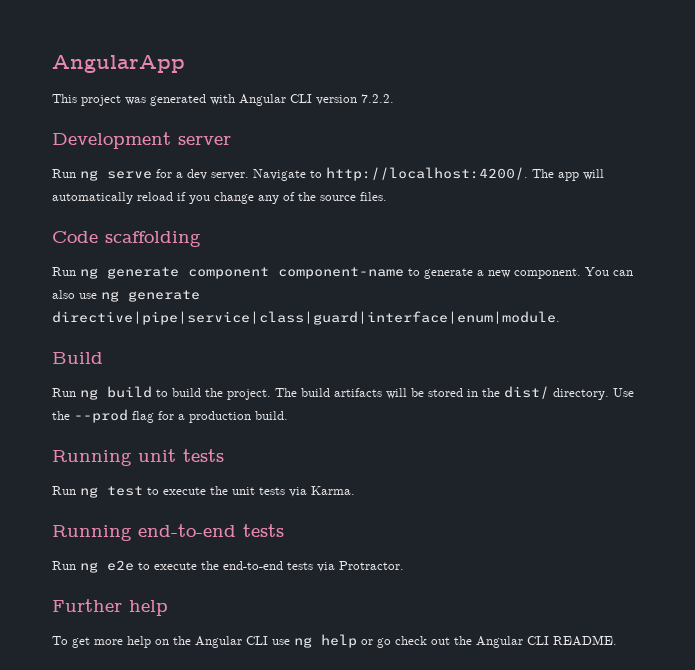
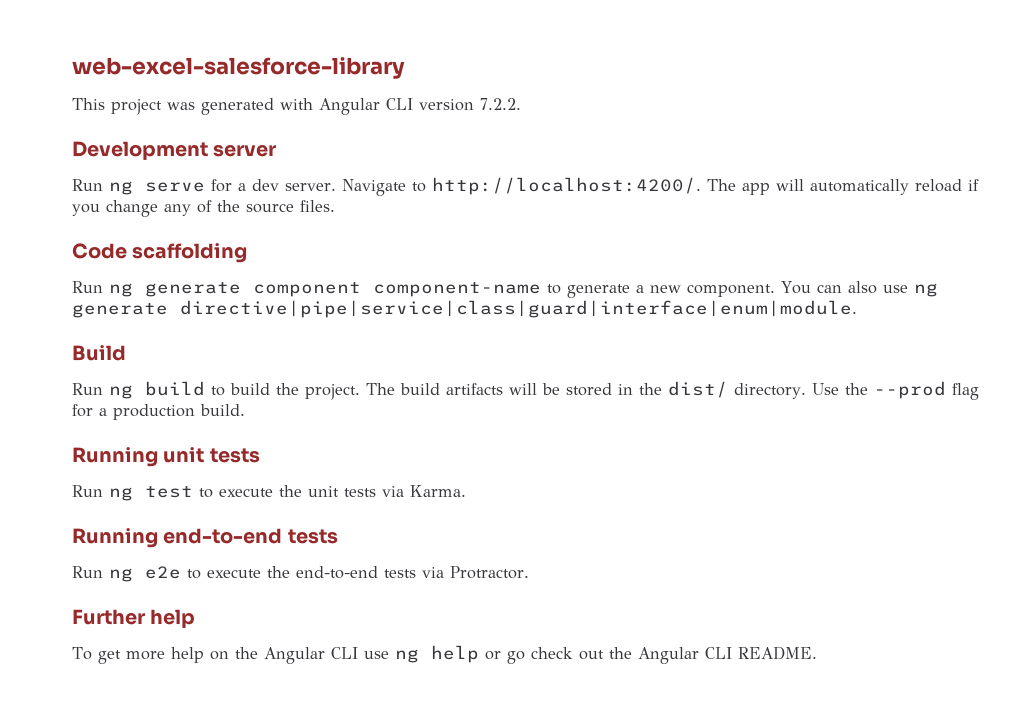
[52,55,185,73] AngularApp -> [72,57,405,79] web-excel-salesforce-library

